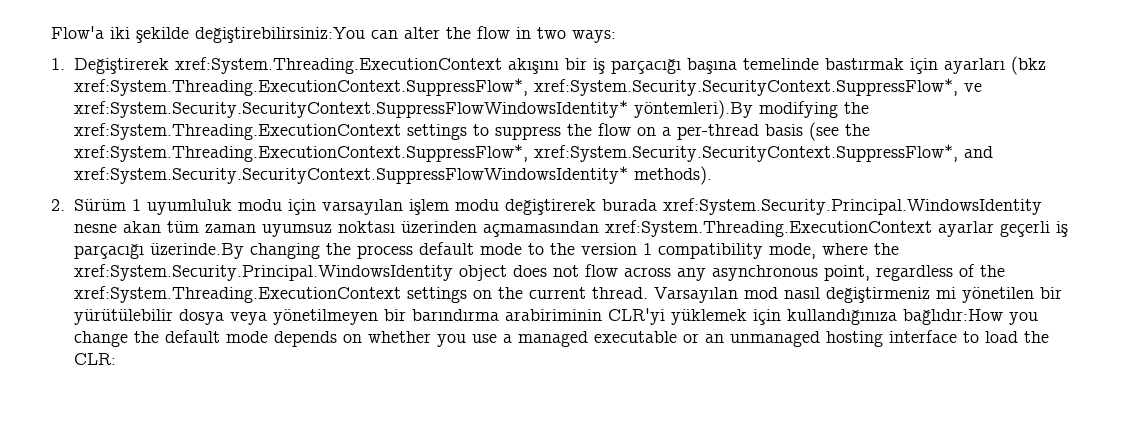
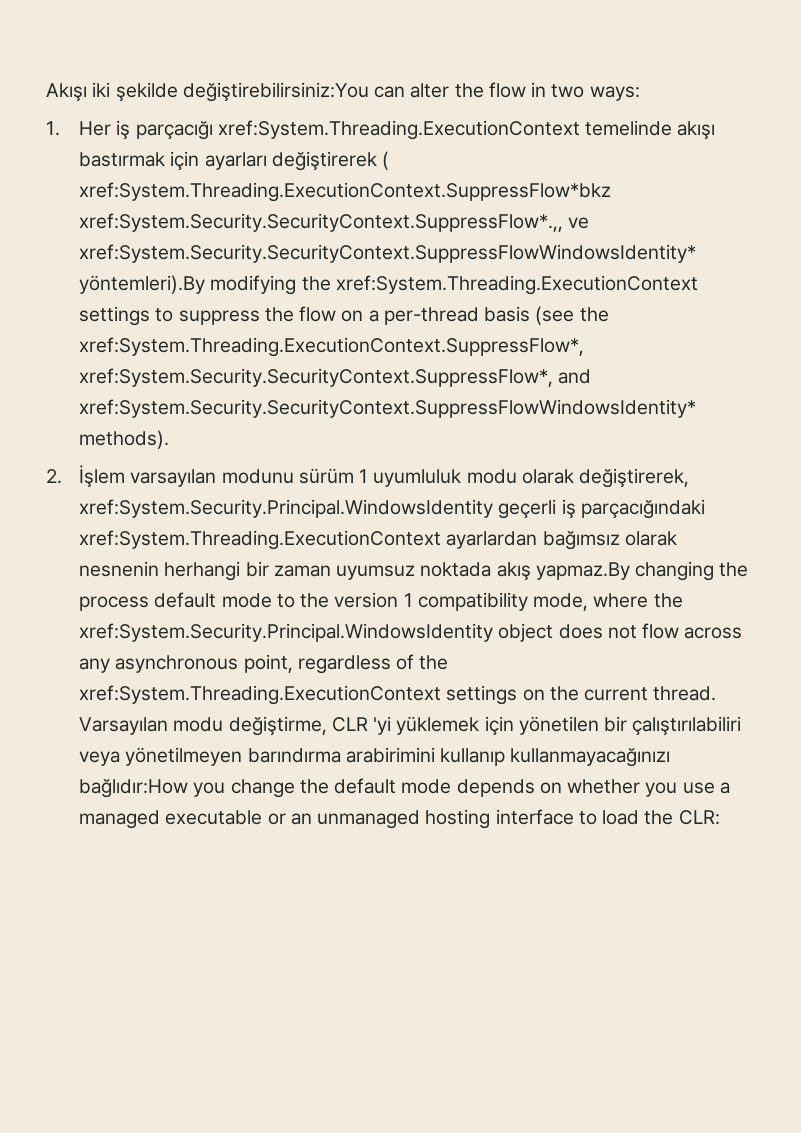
[51,26,104,39] Flow'a -> [46,83,87,102] Akışı
[73,56,1046,75] [73,78,958,96] Değiştirerek xref:System.Threading.ExecutionContext akışını bir iş parçacığı başına temelinde bastırmak için ayarları (bkz xref:System.Threading.ExecutionContext.SuppressFlow*, xref:System.Security.SecurityContext.SuppressFlow*, -> [79,120,716,140] [79,151,390,171] [79,182,612,202] [79,213,564,232] Her iş parçacığı xref:System.Threading.ExecutionContext temelinde akışı bastırmak için ayarları değiştirerek ( xref:System.Threading.ExecutionContext.SuppressFlow*bkz xref:System.Security.SecurityContext.SuppressFlow*.,,
[73,198,1042,215] [73,220,1068,237] [73,243,244,259] Sürüm 1 uyumluluk modu için varsayılan işlem modu değiştirerek burada xref:System.Security.Principal.WindowsIdentity nesne akan tüm zaman uyumsuz noktası üzerinden açmamasından xref:System.Threading.ExecutionContext ayarlar geçerli iş parçacığı üzerinde.By -> [79,465,690,488] [79,499,705,519] [79,530,677,550] [79,561,630,581] İşlem varsayılan modunu sürüm 1 uyumluluk modu olarak değiştirerek, xref:System.Security.Principal.WindowsIdentity geçerli iş parçacığındaki xref:System.Threading.ExecutionContext ayarlardan bağımsız olarak nesnenin herhangi bir zaman uyumsuz noktada akış yapmaz.By
[743,287,1062,303] [73,308,897,325] mod nasıl değiştirmeniz mi yönetilen bir yürütülebilir dosya veya yönetilmeyen bir barındırma arabiriminin CLR'yi yüklemek için kullandığınıza -> [173,716,742,736] [79,747,671,767] modu değiştirme, CLR 'yi yüklemek için yönetilen bir çalıştırılabiliri veya yönetilmeyen barındırma arabirimini kullanıp kullanmayacağınızı

